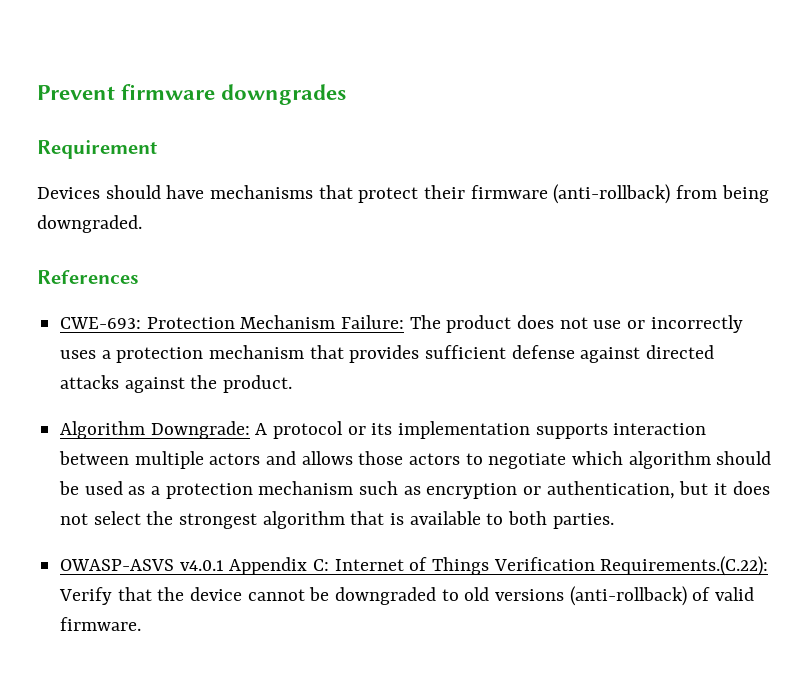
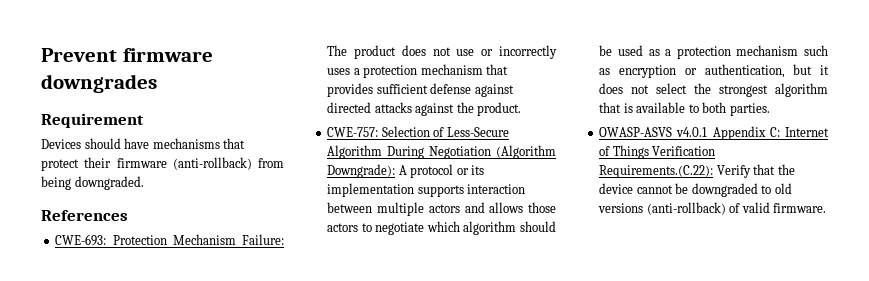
[60,421,250,439] Algorithm Downgrade: -> [327,126,509,137] [327,145,556,159] [327,164,396,178] CWE-757: Selection of Less-Secure Algorithm During Negotiation (Algorithm Downgrade):

